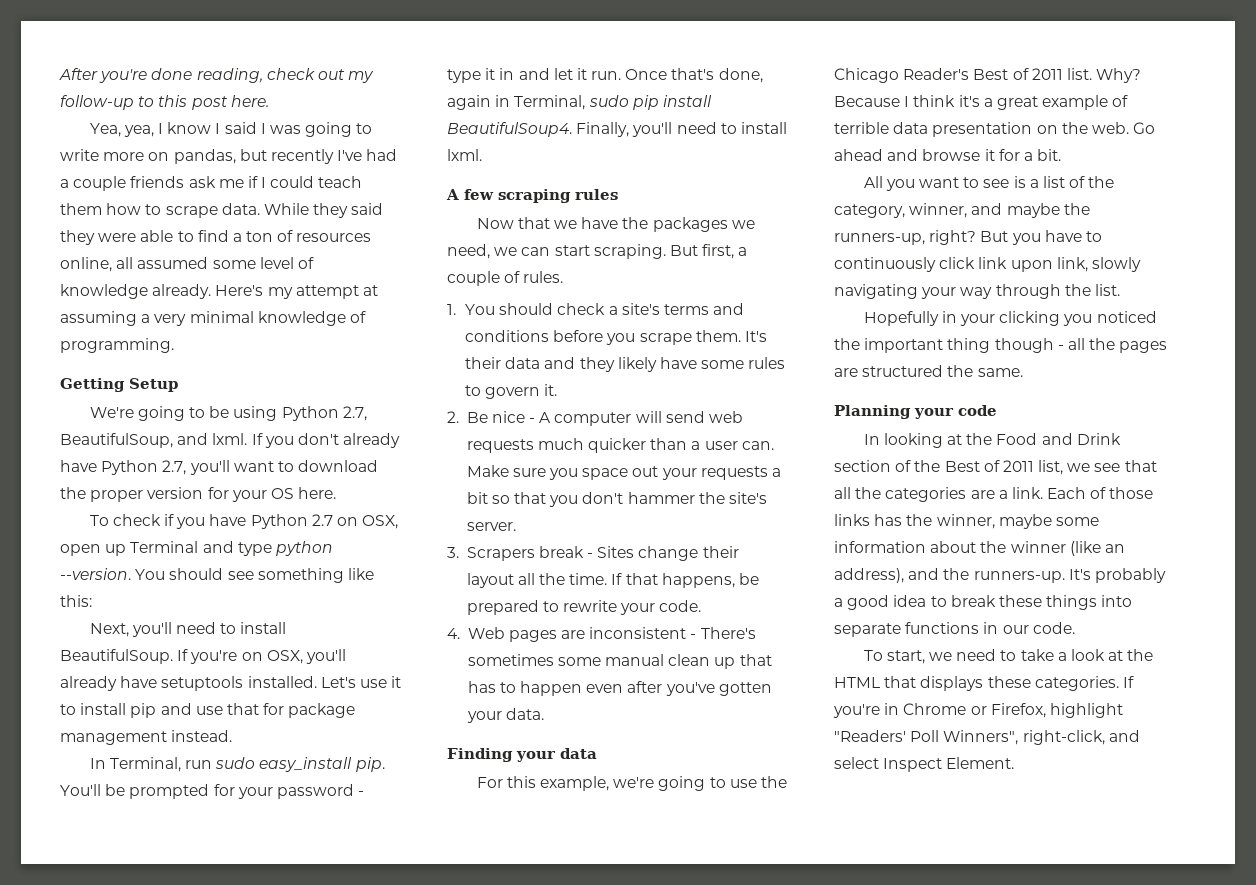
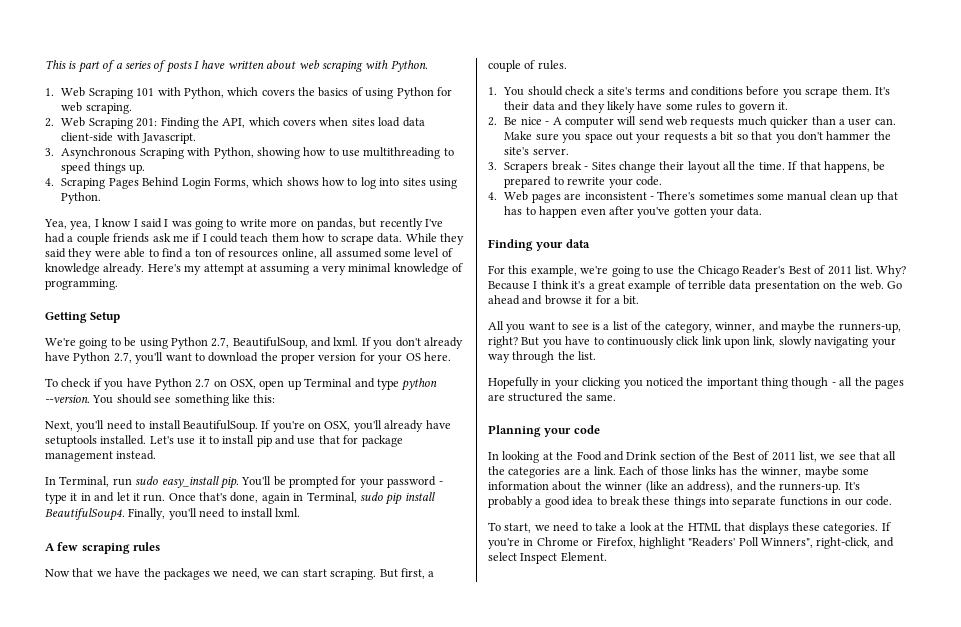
[59,68,375,83] [60,95,269,110] After you're done reading, check out my follow-up to this post here. -> [45,60,428,73] [45,87,452,99] [61,102,132,114] [45,117,425,129] [61,132,197,144] [45,147,454,159] [61,162,146,174] [45,177,457,189] [61,192,102,204] This is part of a series of posts I have written about web scraping with Python. // 1. Web Scraping 101 with Python, which covers the basics of using Python for web scraping. // 2. Web Scraping 201: Finding the API, which covers when sites load data client-side with Javascript. // 3. Asynchronous Scraping with Python, showing how to use multithreading to speed things up. // 4. Scraping Pages Behind Login Forms, which shows how to log into sites using Python.

